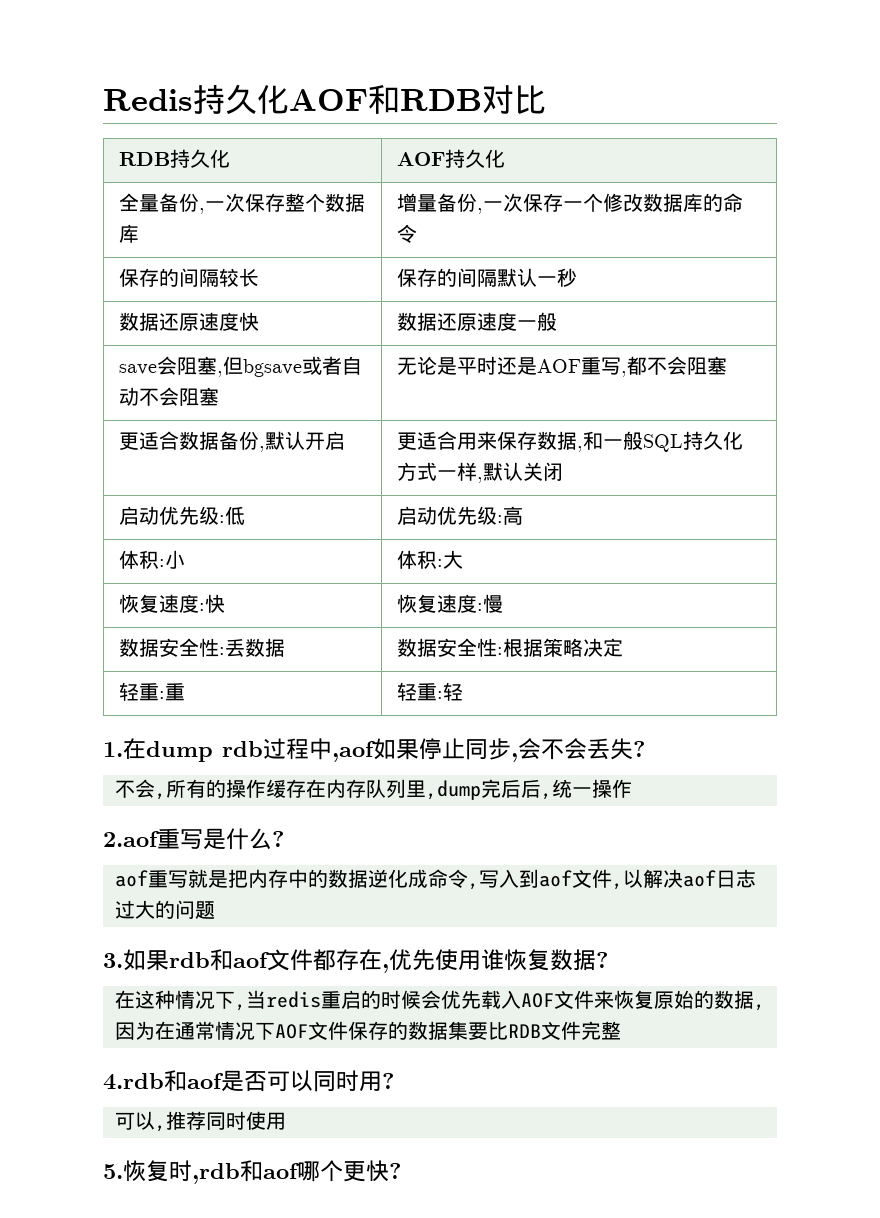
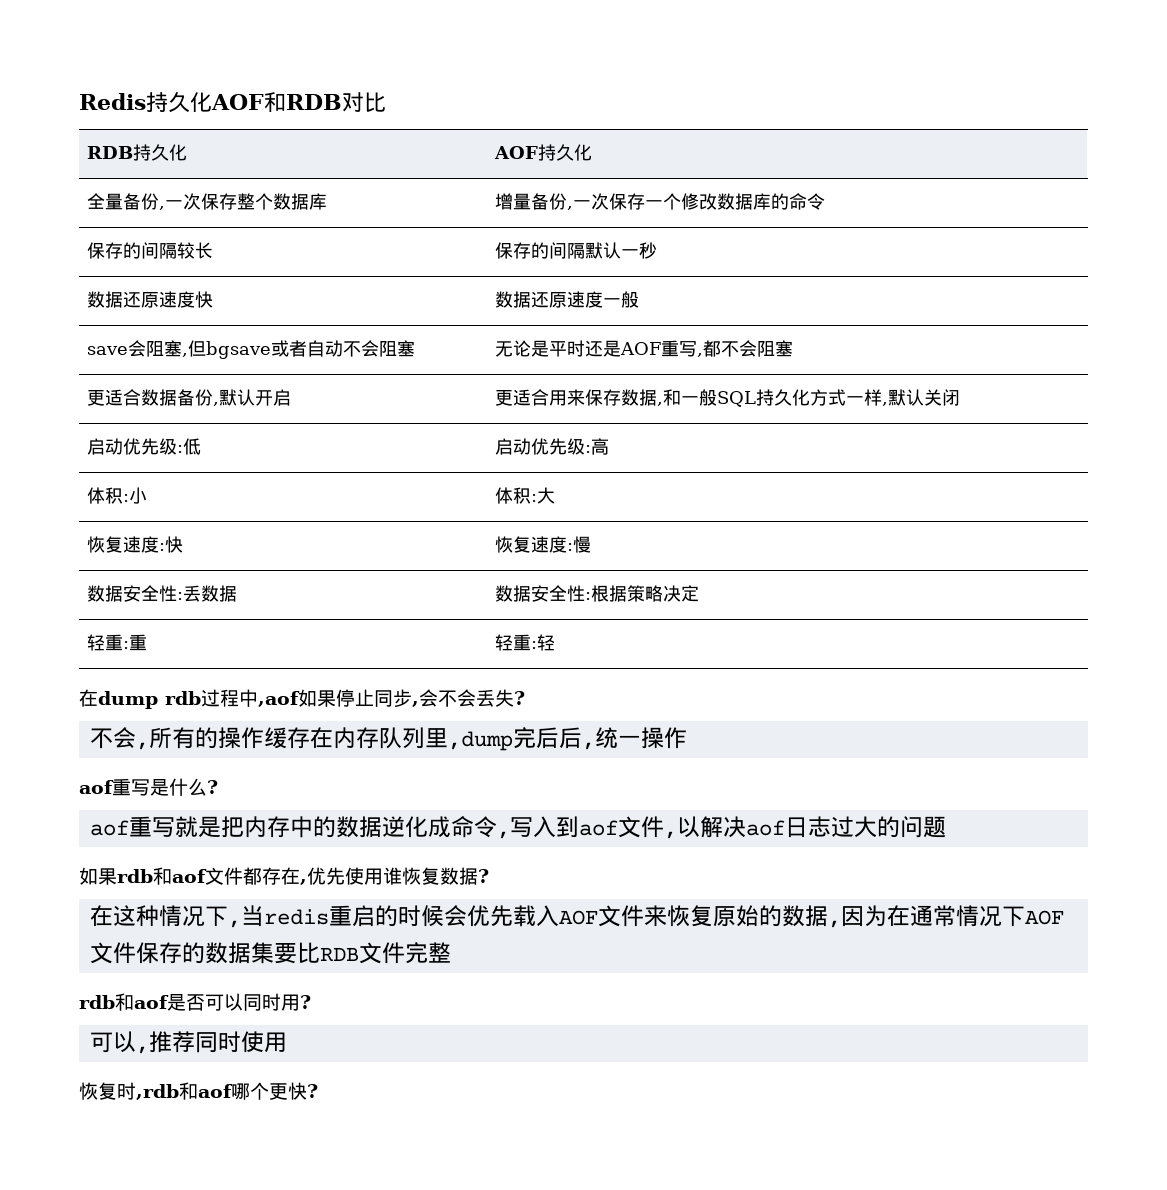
[103,742,123,757] 1. -> (556, 642) none
[103,831,160,847] 2.aof -> [79,780,114,794] aof
[103,953,123,968] 3. -> (946, 827) none
[103,1073,164,1090] 4.rdb -> [79,995,115,1009] rdb
[103,1164,123,1179] 5. -> (287, 1042) none

